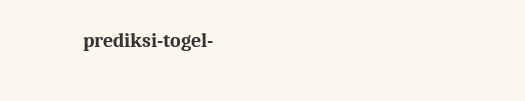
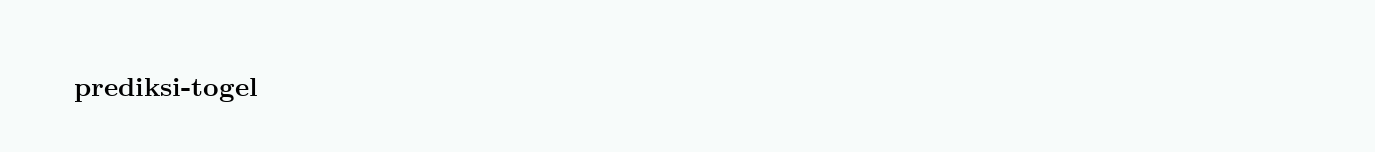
[83,32,213,51] prediksi-togel- -> [74,78,258,102] prediksi-togel

